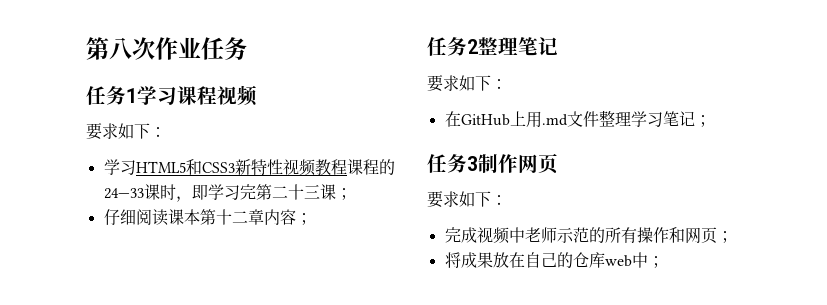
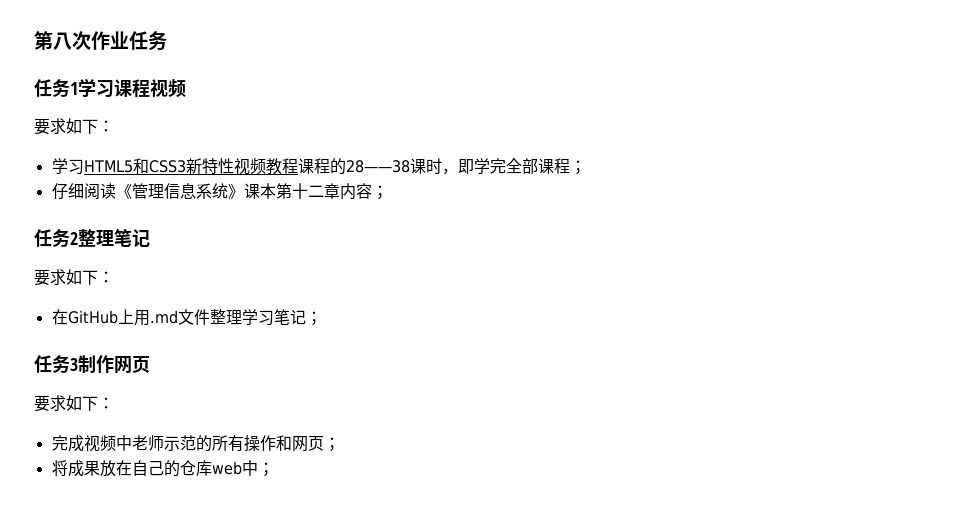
[103,188,144,199] 24—33 -> [345,160,410,173] 28——38
[223,184,336,200] 习完第二十三课 -> [489,158,570,174] 完全部课程
(168, 217) none -> [115,183,244,199] 《管理信息系统》

